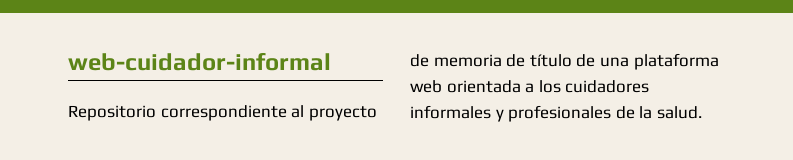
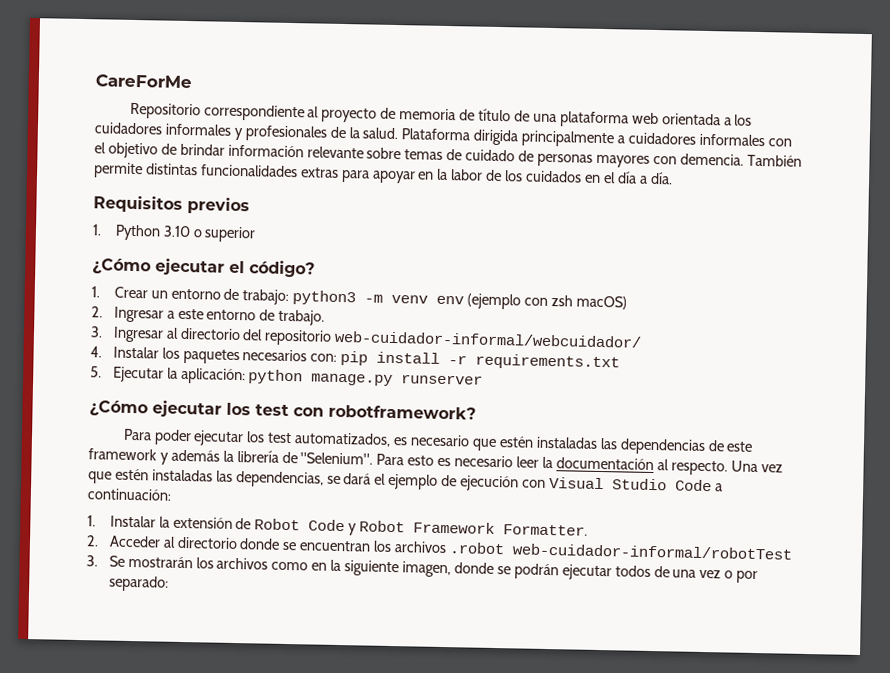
[68,52,331,71] web-cuidador-informal -> [95,74,192,89] CareForMe
(702, 112) none -> [401,128,792,148] [94,142,802,168] [93,162,673,185] [93,195,250,215] [92,224,257,243] [92,258,315,278] [91,286,627,310] [91,306,326,326] [90,326,643,348] [90,346,621,371] [90,366,484,387] [89,400,476,420] [122,428,754,456] [88,448,783,476] [88,468,723,492] [87,488,172,501] [87,515,589,536] [86,535,793,560] [86,555,759,584] [108,575,169,592] Plataforma dirigida principalmente a cuidadores informales con el objetivo de brindar información relevante sobre temas de cuidado de personas mayores con demencia. También permite distintas funcionalidades extras para apoyar en la labor de los cuidados en el día a día. // Requisitos previos // 1. Python 3.10 o superior // ¿Cómo ejecutar el código? // 1. Crear un entorno de trabajo: python3 -m venv env (ejemplo con zsh macOS) // 2. Ingresar a este entorno de trabajo. // 3. Ingresar al directorio del repositorio web-cuidador-informal/webcuidador/ // 4. Instalar los paquetes necesarios con: pip install -r requirements.txt // 5. Ejecutar la aplicación: python manage.py runserver // ¿Cómo ejecutar los test con robotframework? // Para poder ejecutar los test automatizados, es necesario que estén instaladas las dependencias de este framework y además la librería de "Selenium". Para esto es necesario leer la documentación al respecto. Una vez que estén instaladas las dependencias, se dará el ejemplo de ejecución con Visual Studio Code a continuación: // 1. Instalar la extensión de Robot Code y Robot Framework Formatter. // 2. Acceder al directorio donde se encuentran los archivos .robot web-cuidador-informal/robotTest // 3. Se mostrarán los archivos como en la siguiente imagen, donde se podrán ejecutar todos de una vez o por separado:

